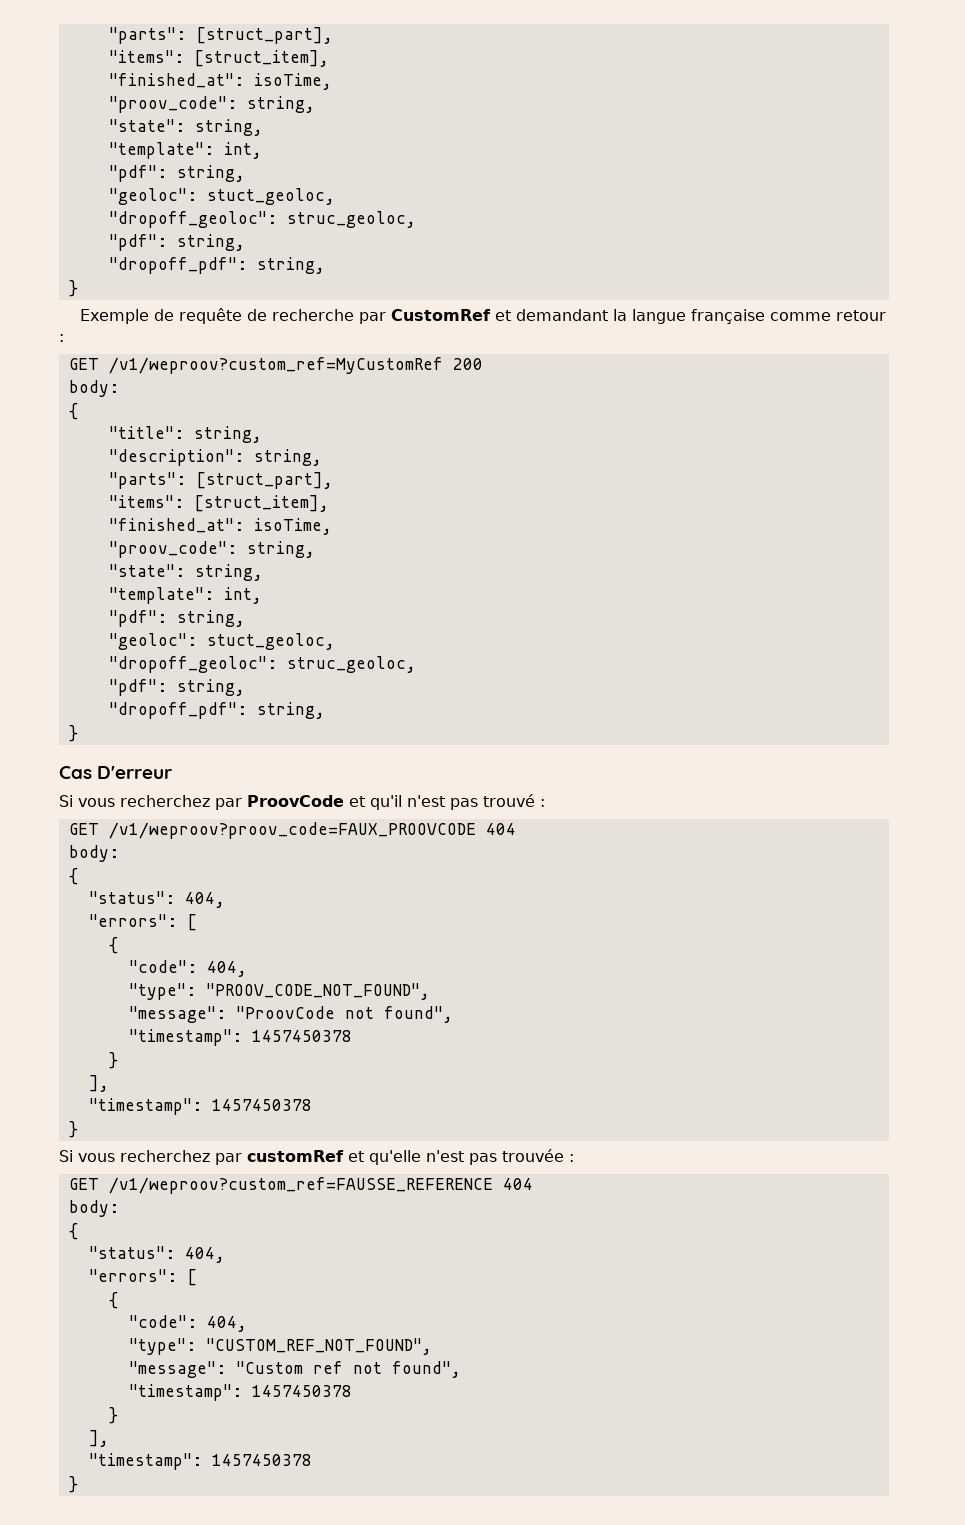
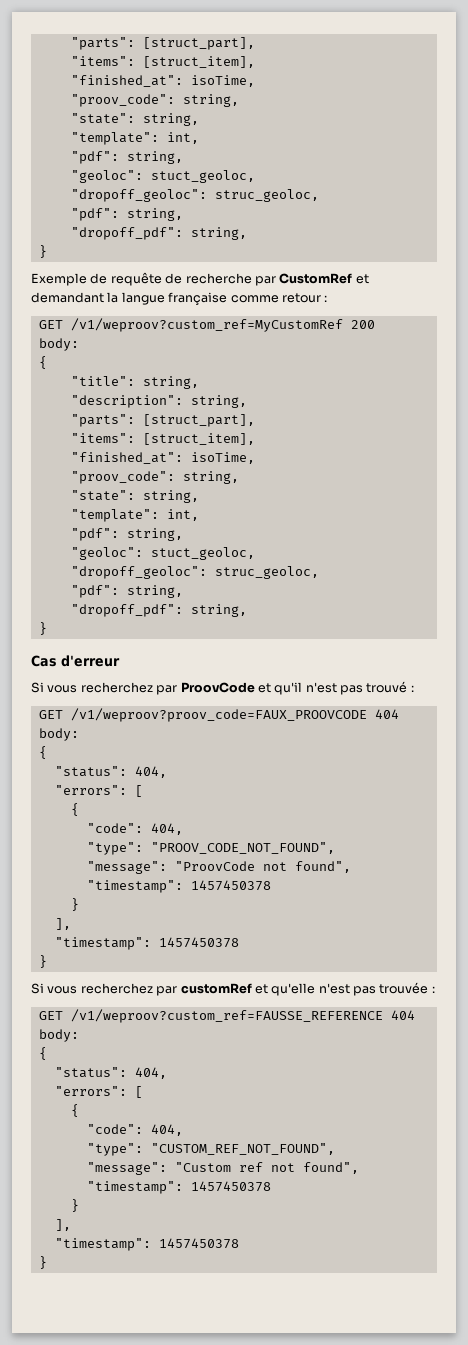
[97,766,173,779] D'erreur -> [61,655,120,667] d'erreur

